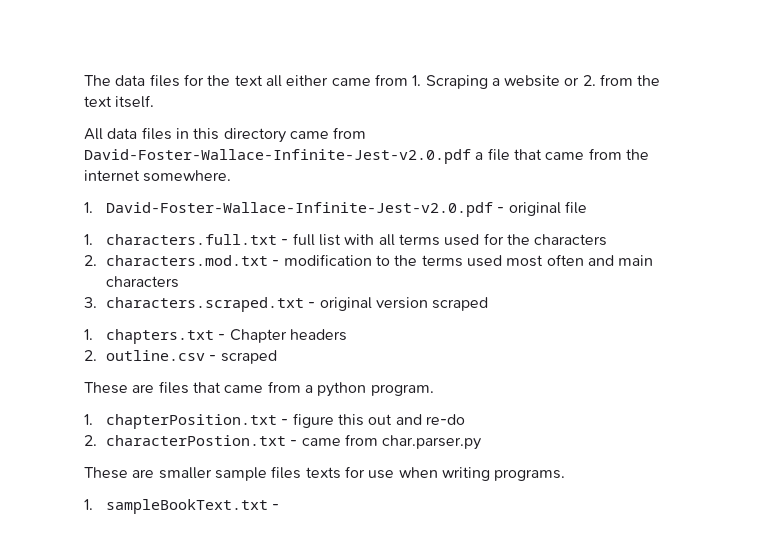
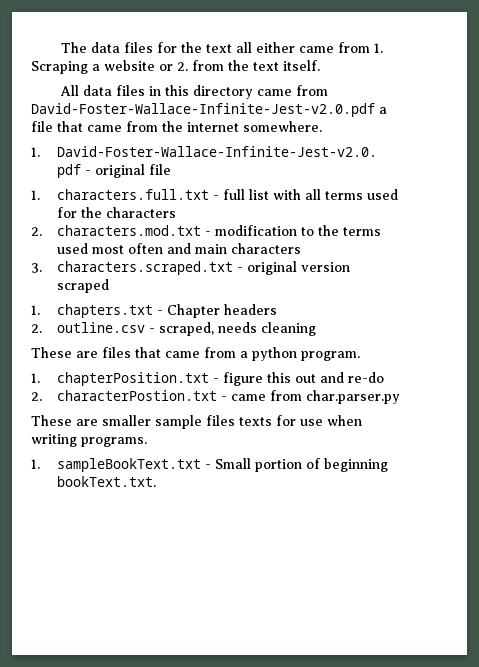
[220,350,277,364] scraped -> [158,322,316,336] scraped, needs cleaning
(280, 507) none -> [214,458,388,472] [56,476,156,487] Small portion of beginning bookText.txt.

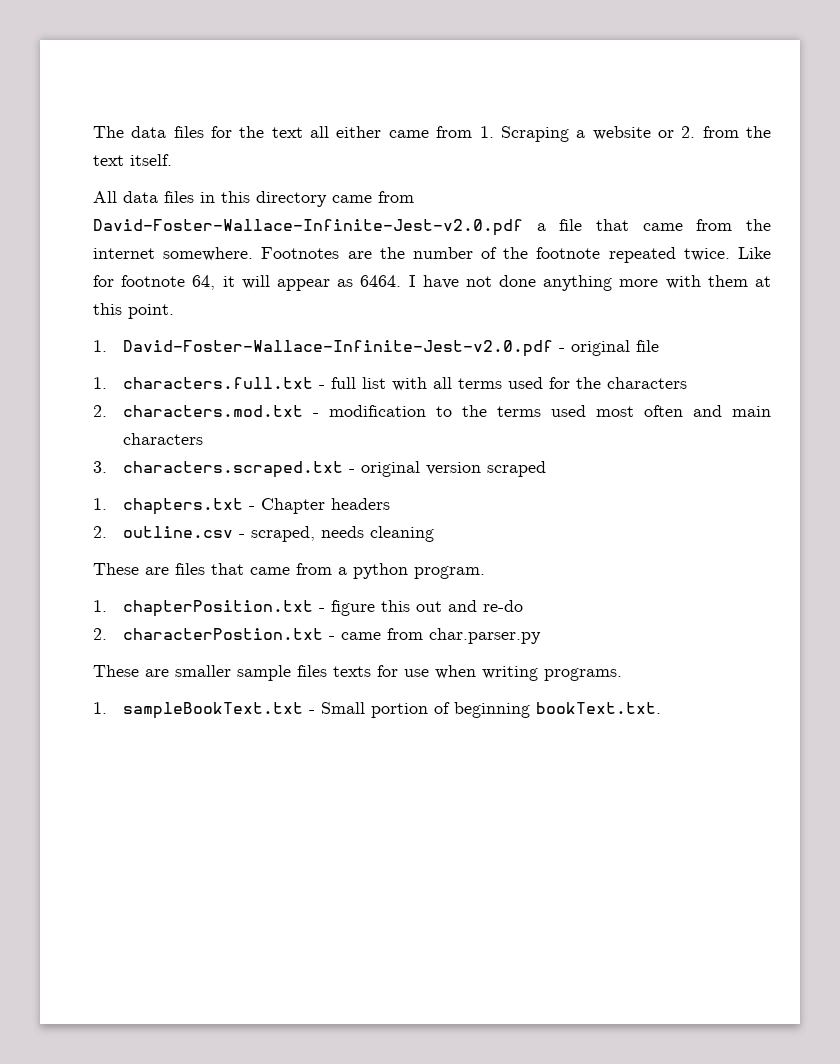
(322, 126) none -> [261,247,771,263] [93,275,771,291] [93,303,174,319] Footnotes are the number of the footnote repeated twice. Like for footnote 64, it will appear as 6464. I have not done anything more with them at this point.

